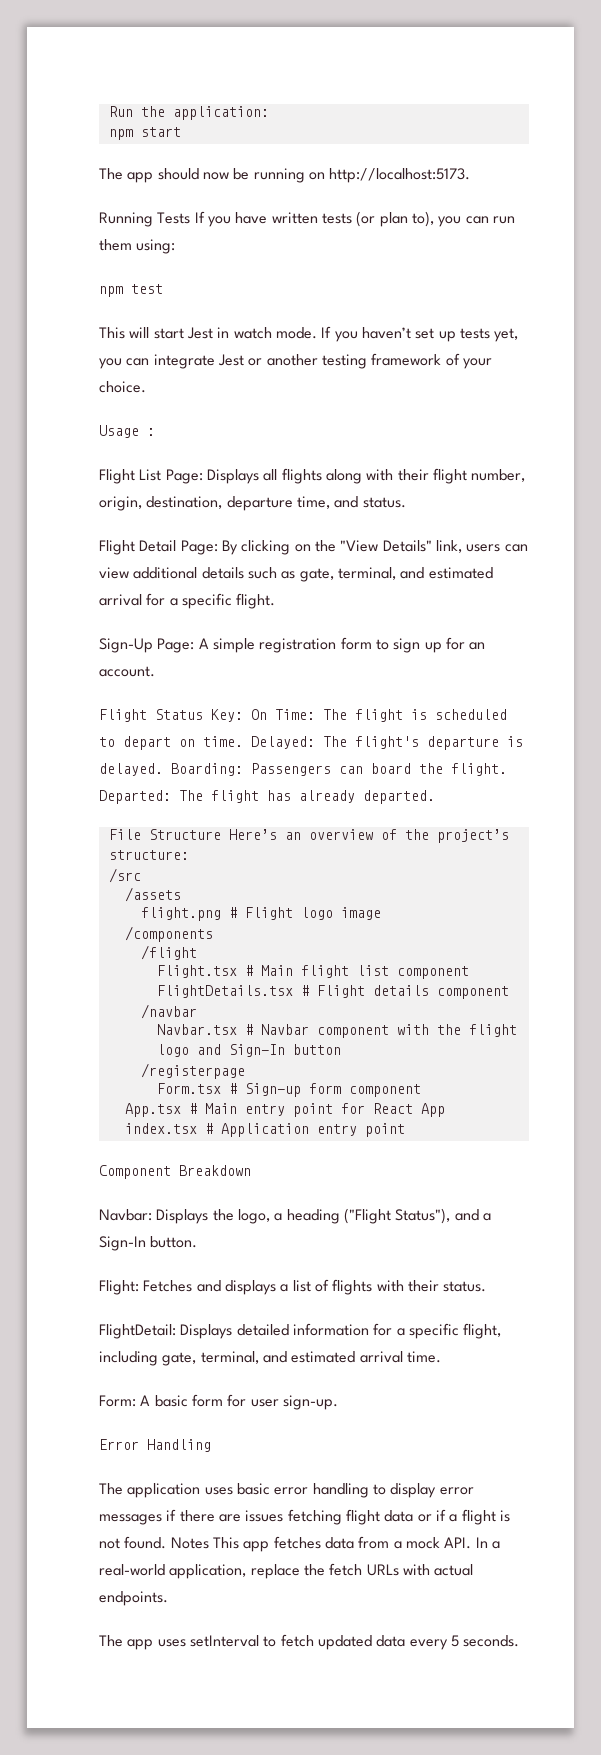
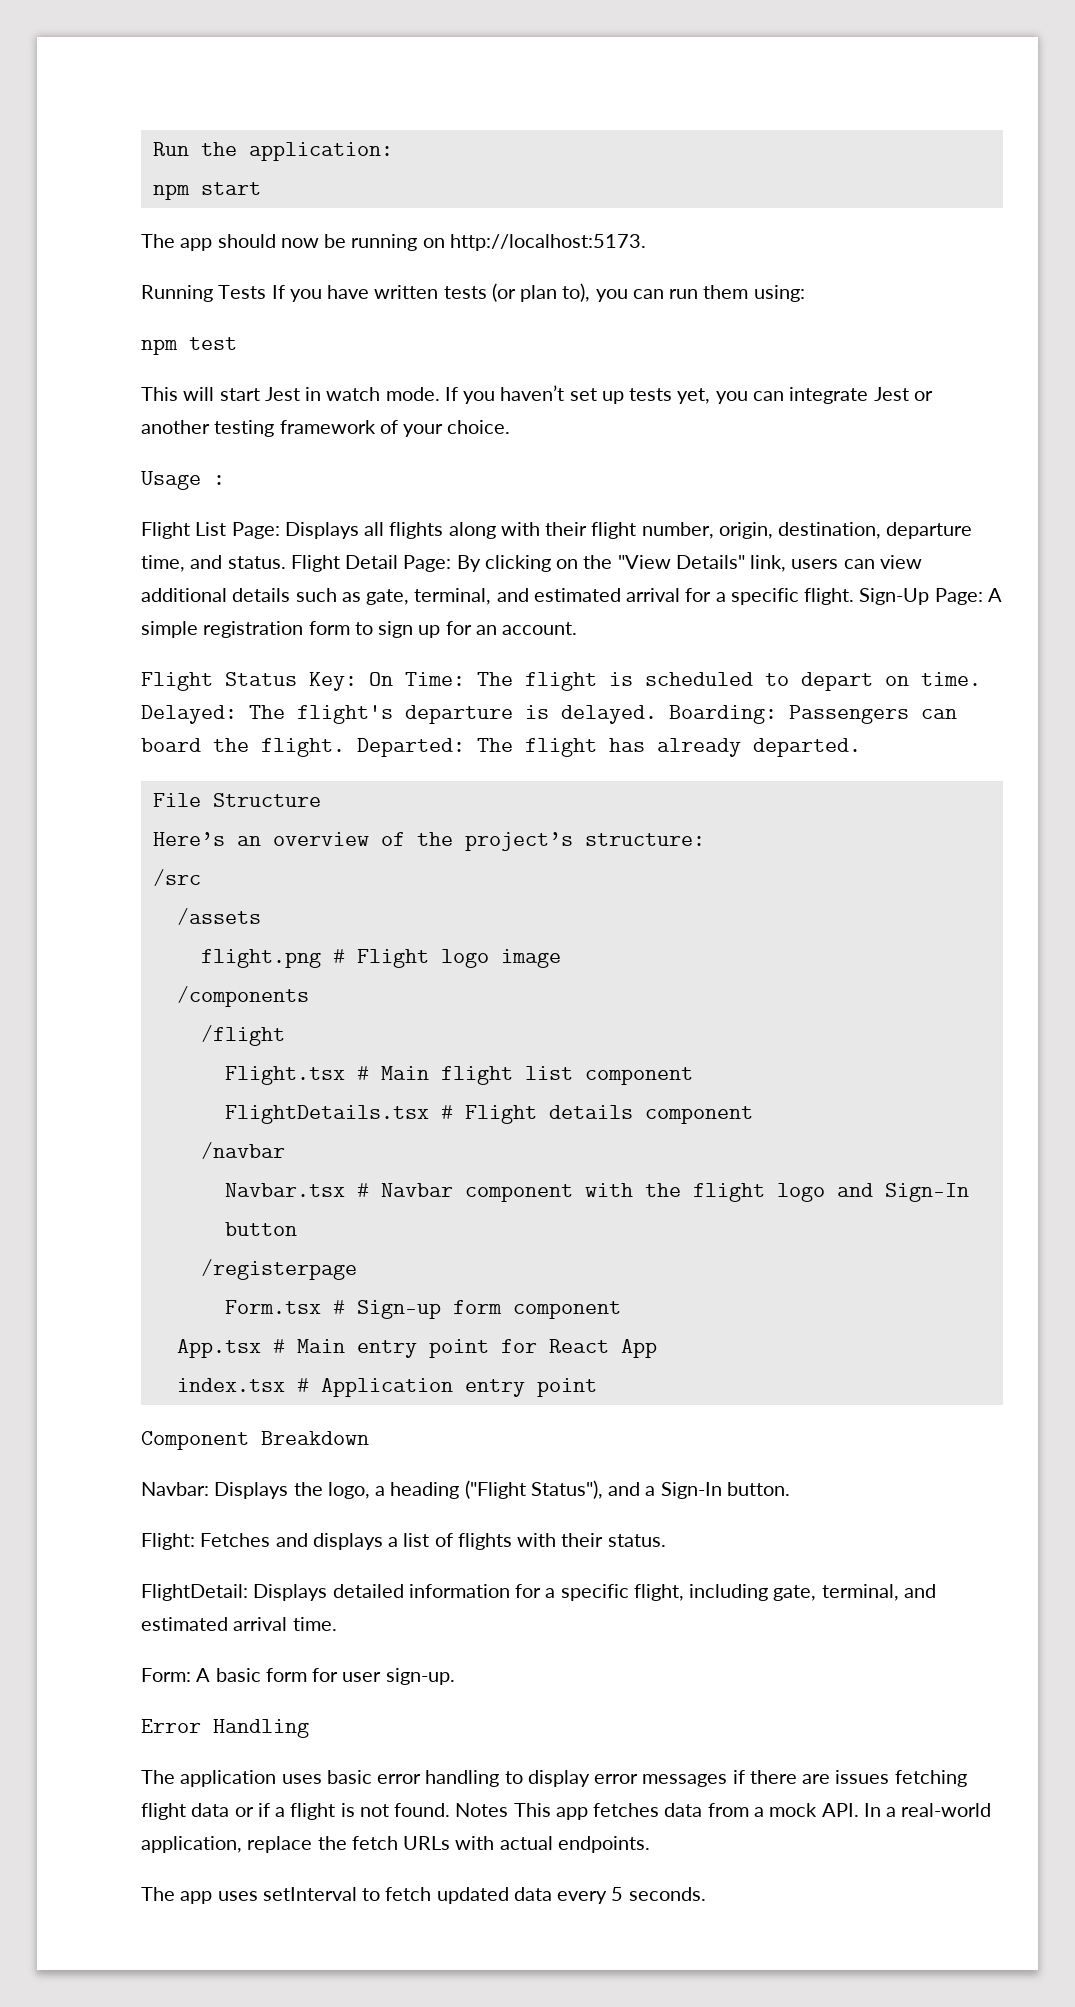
(406, 502) // -> (286, 562) none
(276, 601) // -> (855, 596) none
(221, 834) none -> (321, 800) //

